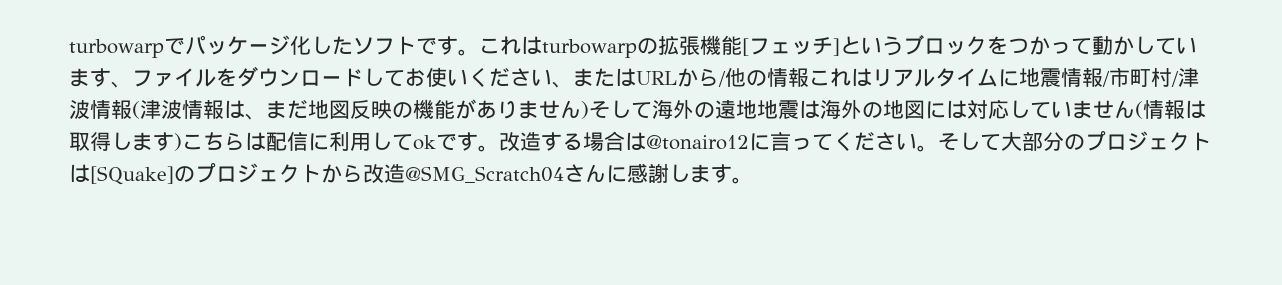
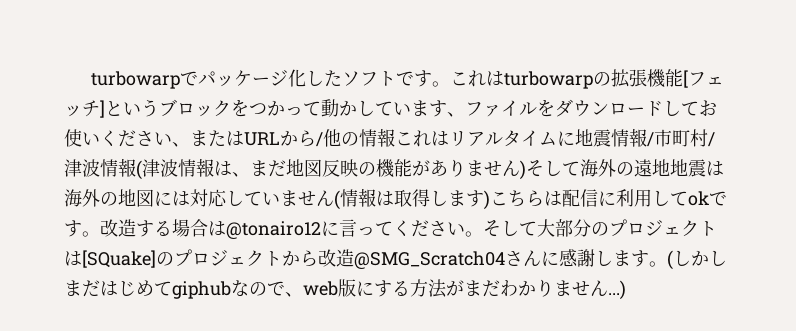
(753, 180) none -> [667,250,727,270] [64,279,626,300] (しかしまだはじめてgiphubなので、web版にする方法がまだわかりません...)

